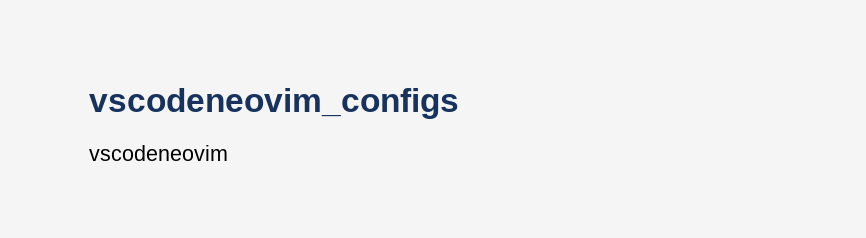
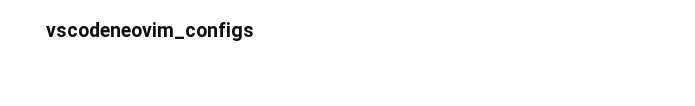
[89,145,228,161] // vscodeneovim -> (254, 31) none

